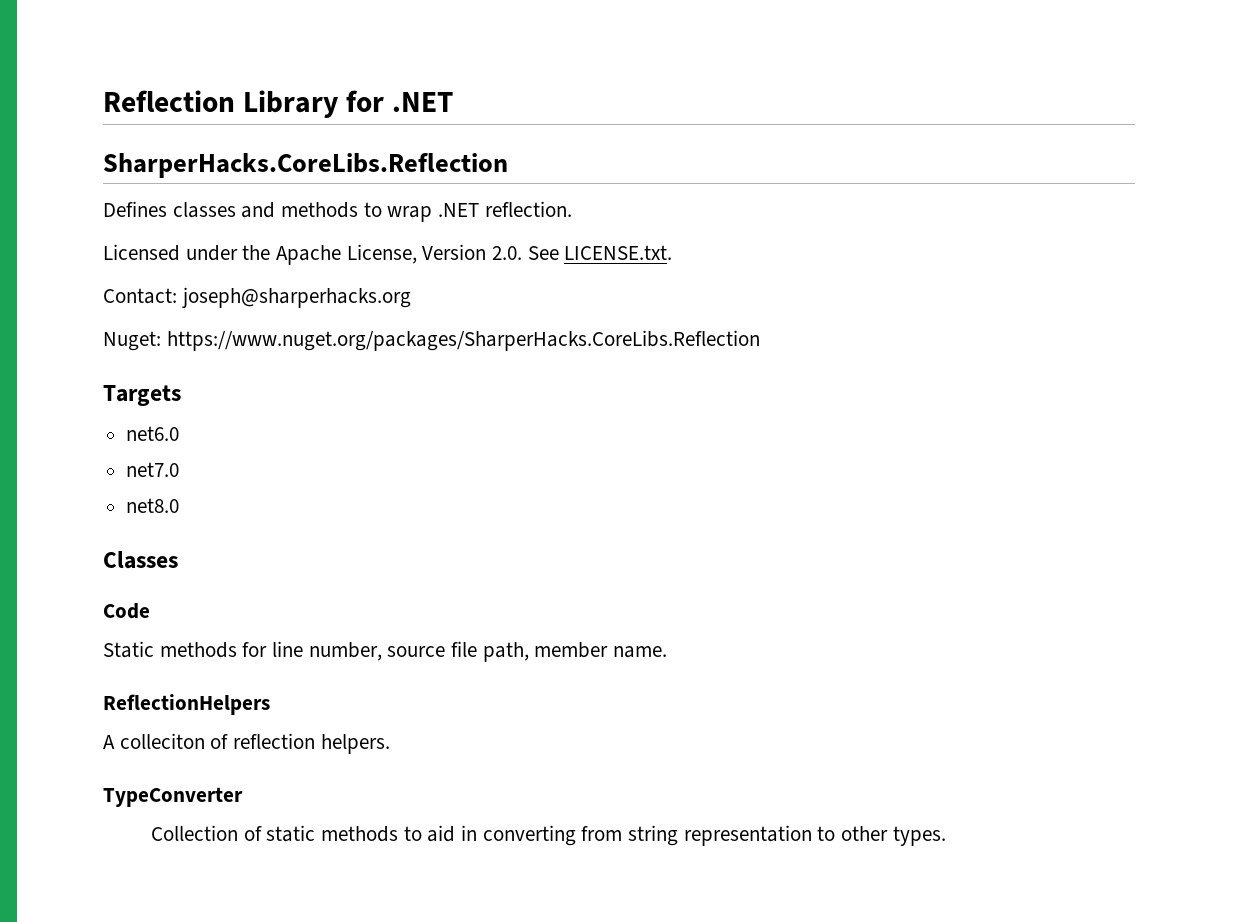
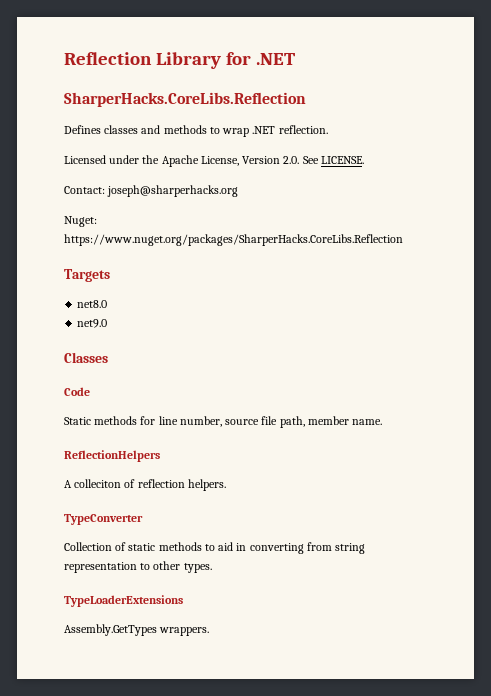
[564,245,673,260] LICENSE.txt. -> [320,156,364,164] LICENSE.
[126,426,180,441] [126,462,180,477] [126,498,180,513] net6.0 // net7.0 // net8.0 -> [77,300,108,308] [77,319,108,328] net8.0 // net9.0
(946, 836) none -> [64,595,183,607] [64,624,210,636] // TypeLoaderExtensions // Assembly.GetTypes wrappers.

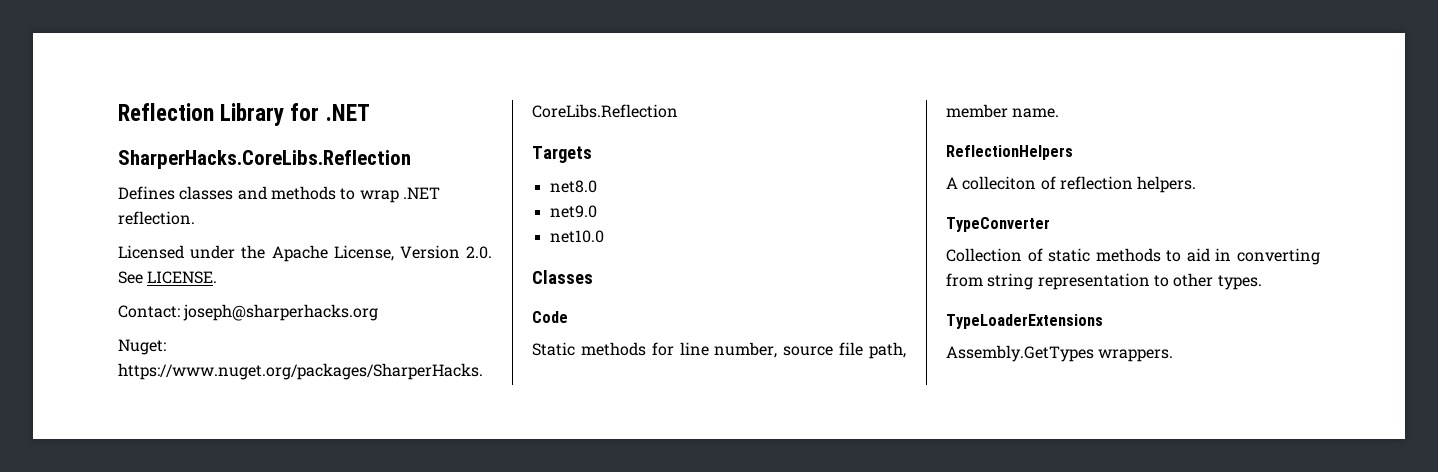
(108, 323) none -> [549,230,604,243] // net10.0

